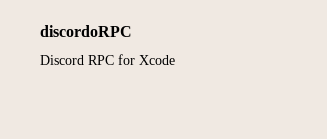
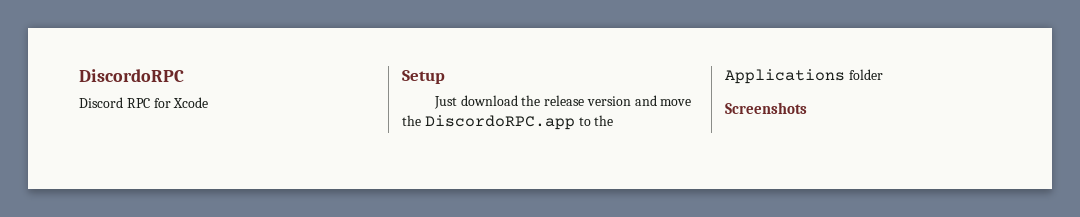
[40,25,132,37] discordoRPC -> [79,69,184,82] DiscordoRPC
(175, 60) none -> [402,70,445,84] [433,95,692,109] [402,115,614,130] [725,69,883,84] [725,102,807,114] // Setup // Just download the release version and move the DiscordoRPC.app to the Applications folder // Screenshots

